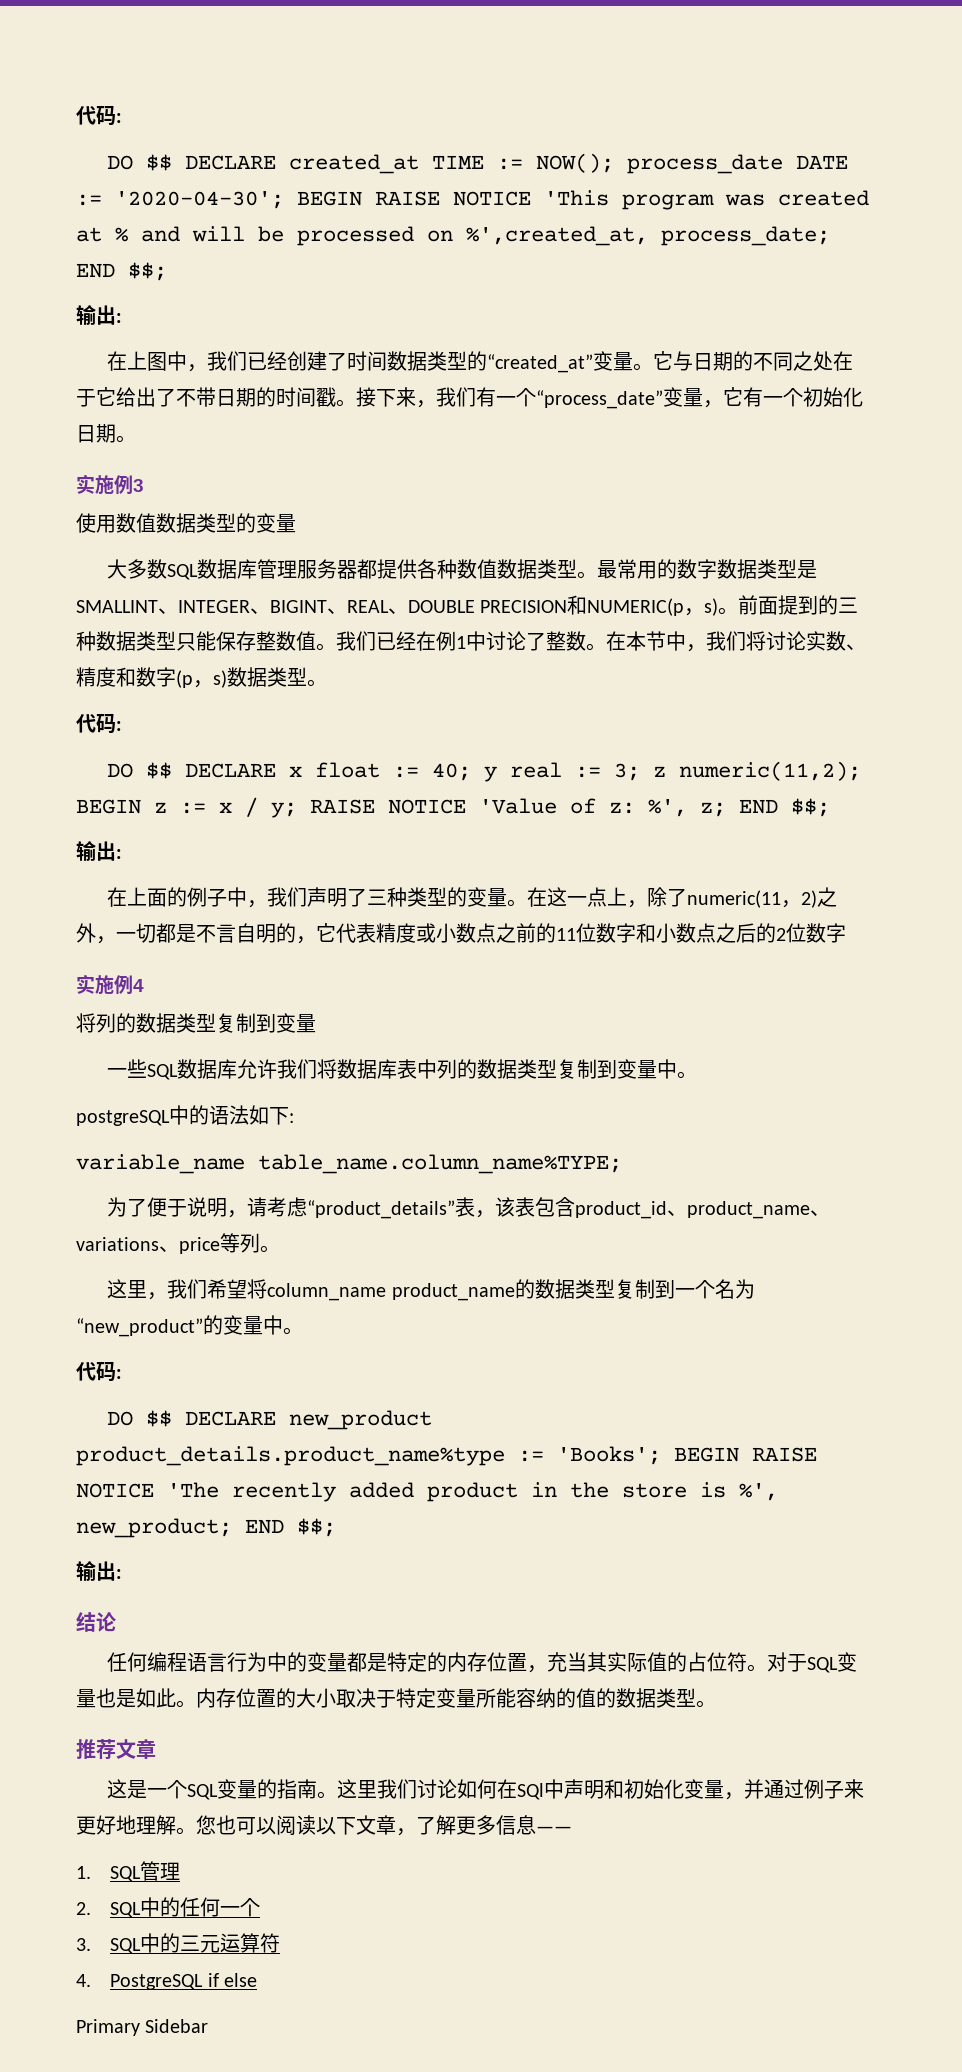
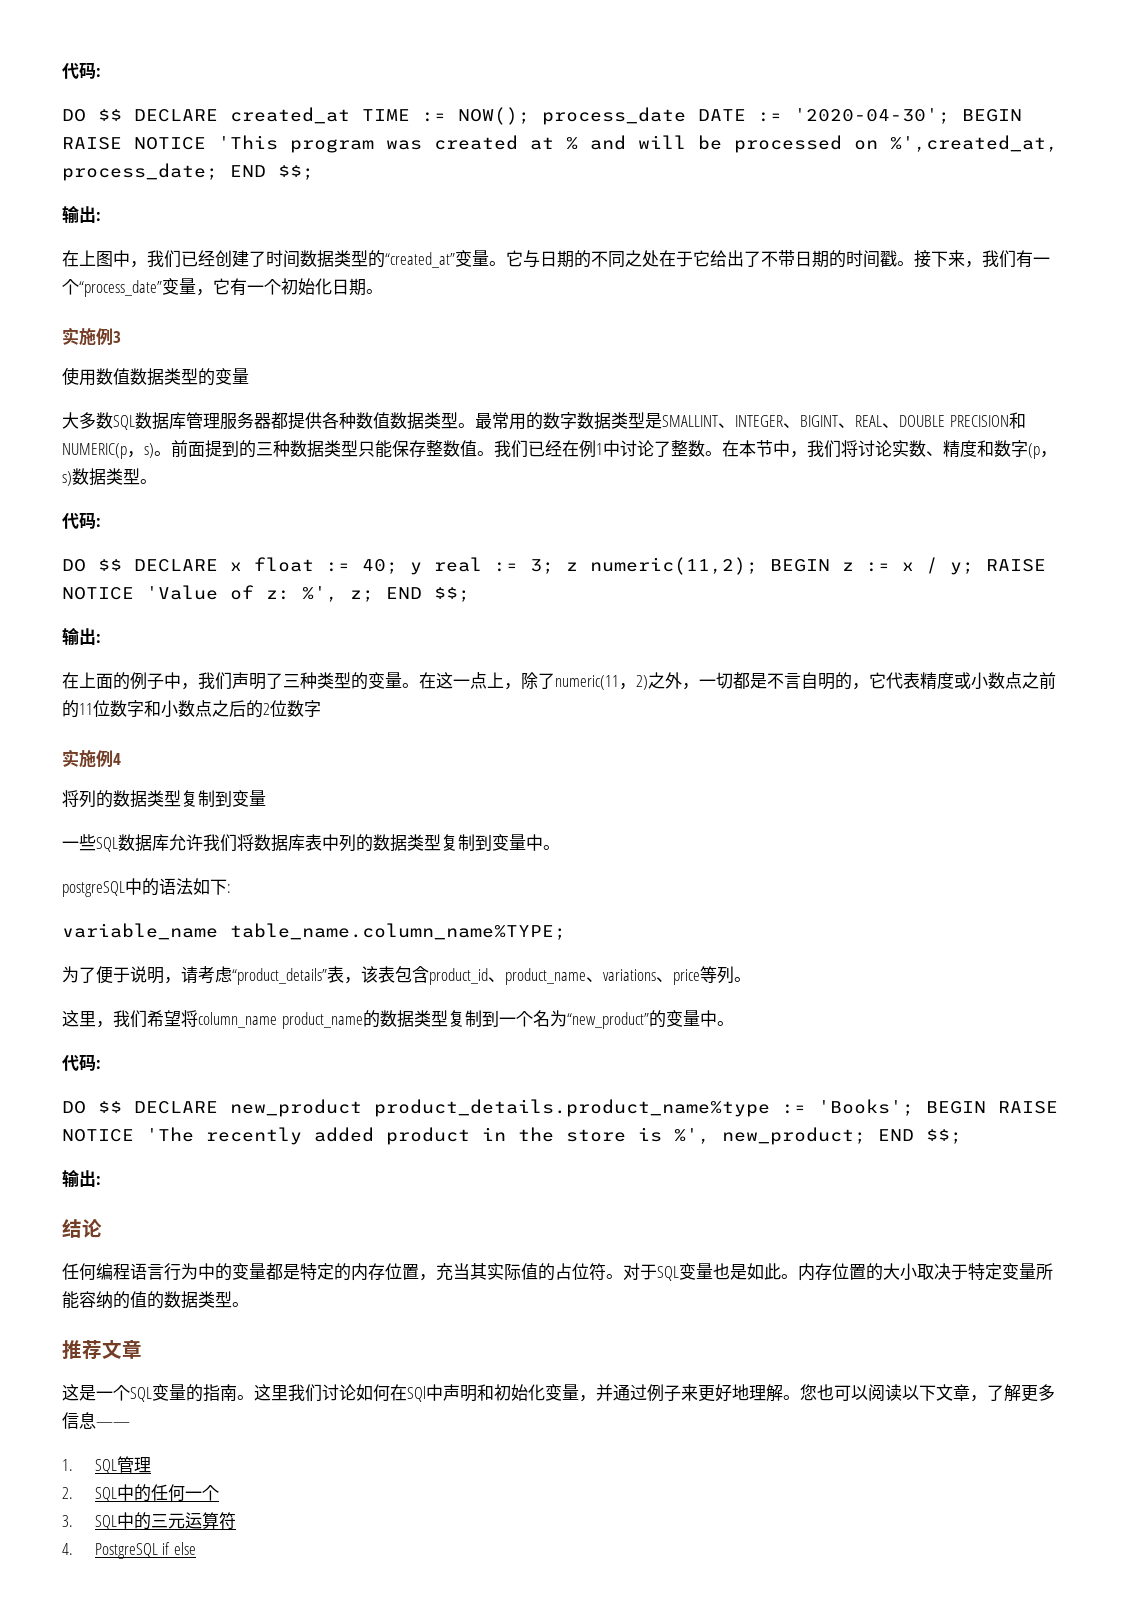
[76,2019,209,2036] // Primary Sidebar -> (197, 1548) none

